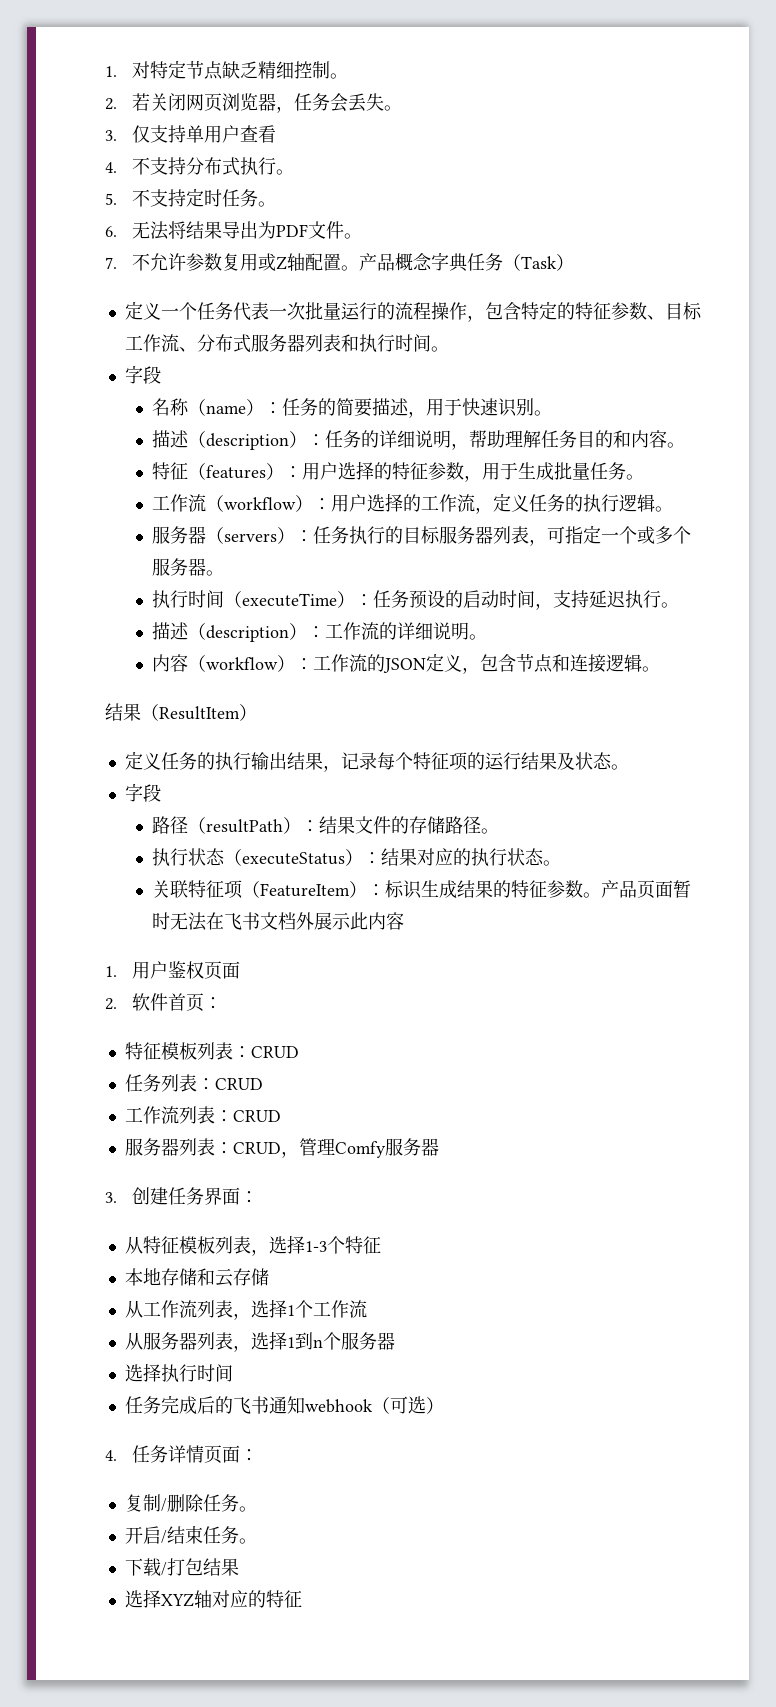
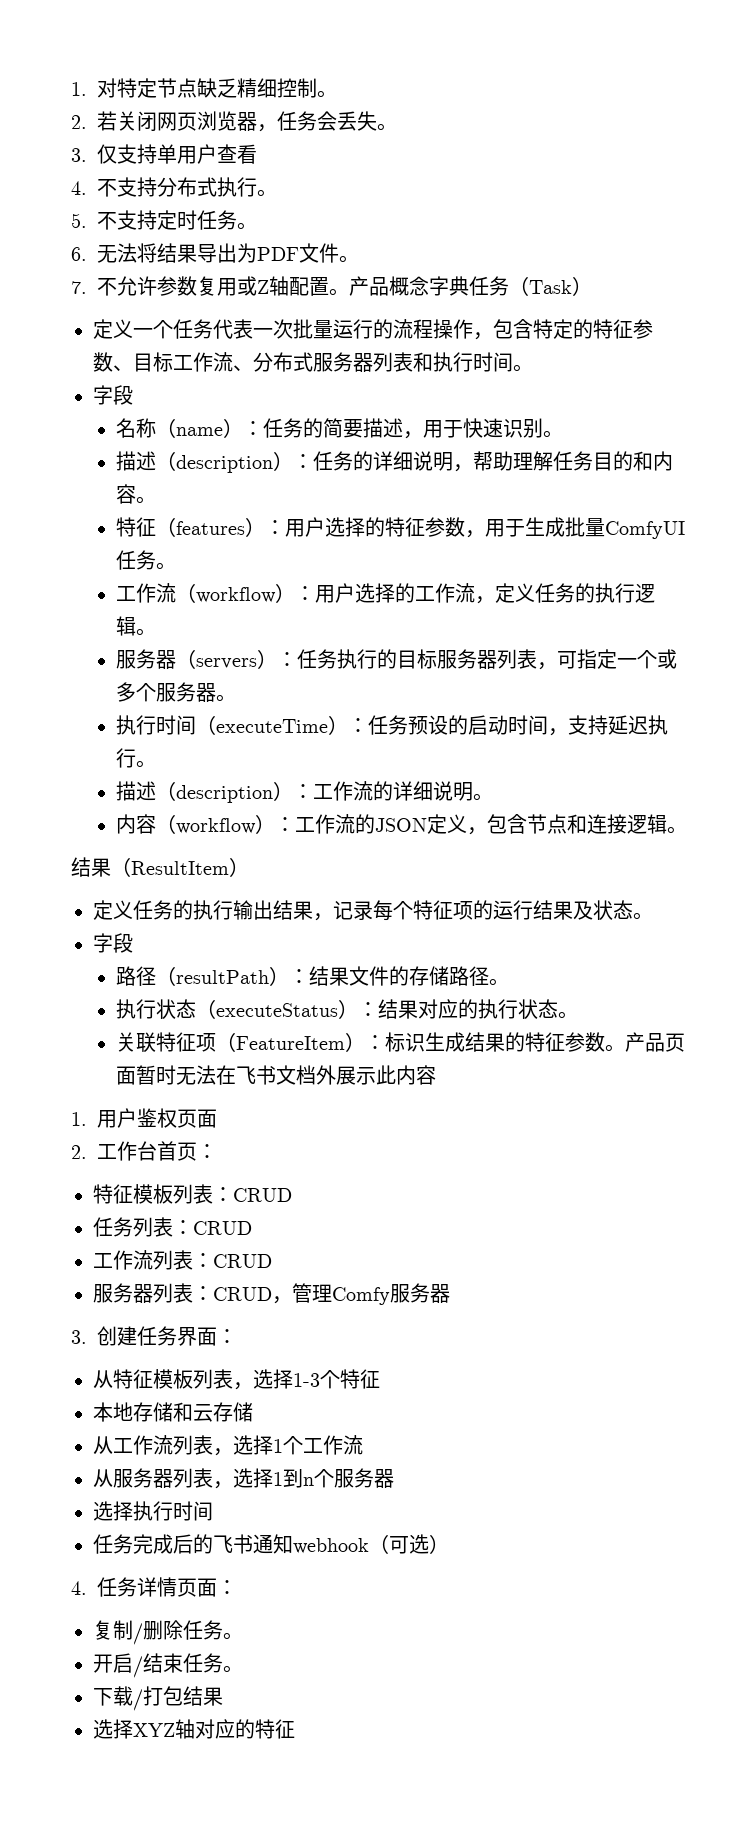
(590, 471) none -> [605,521,686,539] ComfyUI
[132,993,169,1011] 软件 -> [97,1141,157,1161] 工作台

